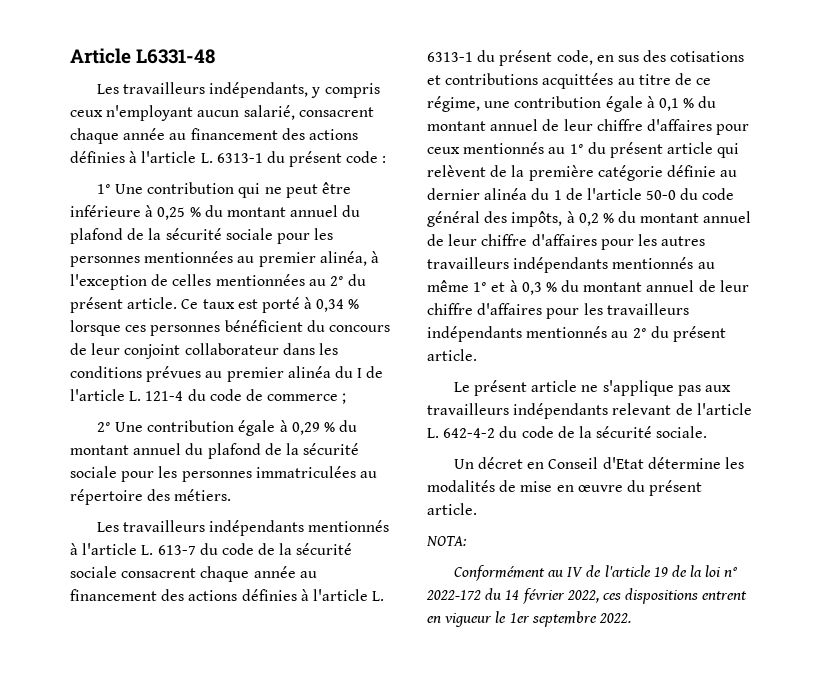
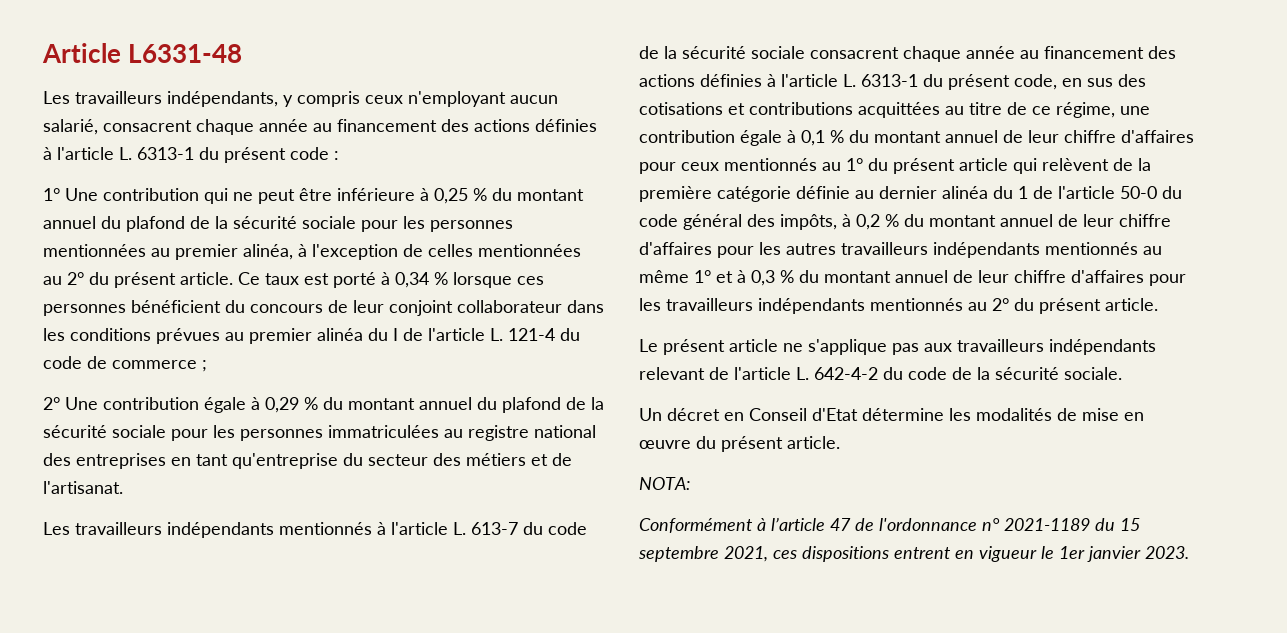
[70,489,232,505] répertoire des métiers. -> [468,425,596,441] [43,453,572,469] [43,481,123,494] registre national des entreprises en tant qu'entreprise du secteur des métiers et de l'artisanat.
[548,565,738,577] [426,588,599,604] au IV de l'article 19 de la loi n° 2022-172 du 14 février 2022, -> [757,517,1140,531] [638,546,768,562] à l’article 47 de l'ordonnance n° 2021-1189 du 15 septembre 2021,
[531,611,631,627] septembre 2022. -> [1087,546,1189,562] janvier 2023.

